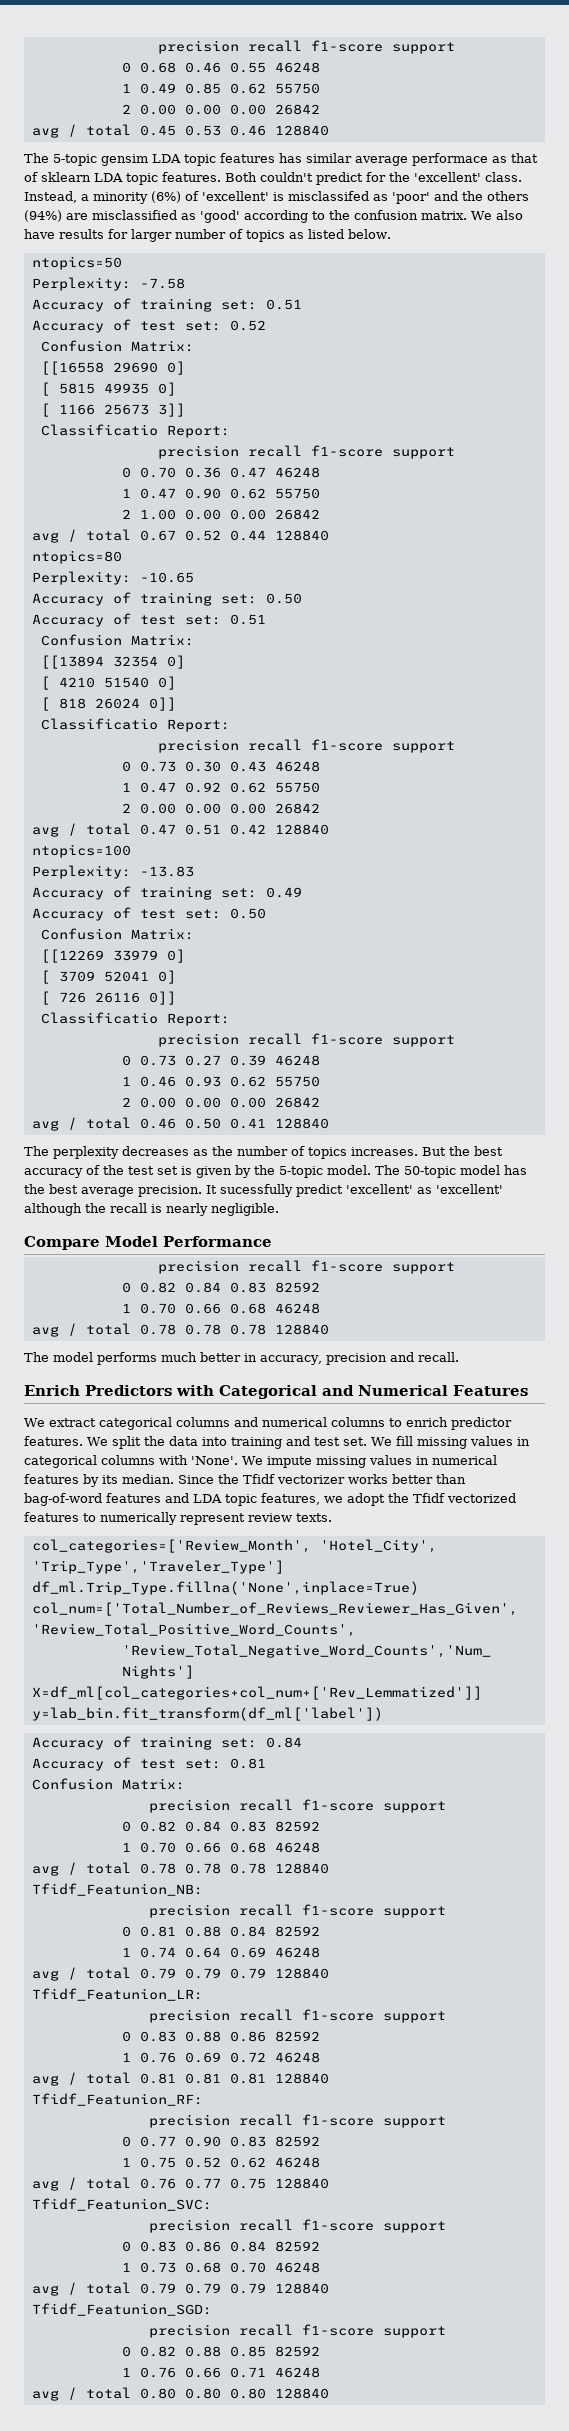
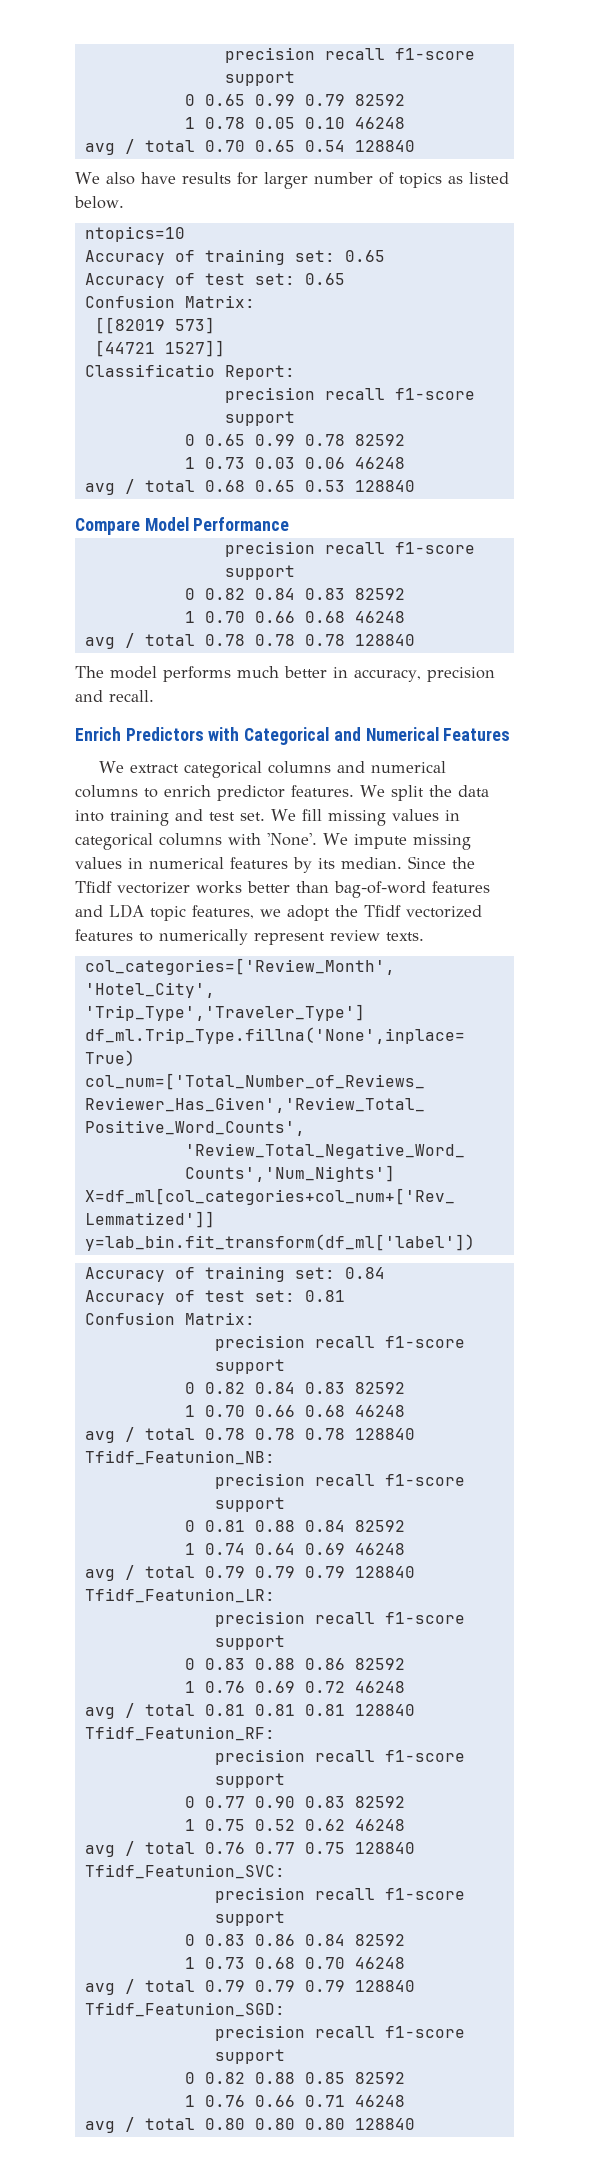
[157,40,455,54] [121,62,320,73] [121,83,320,94] [121,104,320,115] [31,124,329,138] [24,153,538,166] [24,172,522,185] [24,191,529,204] [24,210,467,223] precision recall f1-score support // 0 0.68 0.46 0.55 46248 // 1 0.49 0.85 0.62 55750 // 2 0.00 0.00 0.00 26842 // avg / total 0.45 0.53 0.46 128840 // The 5-topic gensim LDA topic features has similar average performace as that of sklearn LDA topic features. Both couldn't predict for the 'excellent' class. Instead, a minority (6%) of 'excellent' is misclassifed as 'poor' and the others (94%) are misclassified as 'good' according to the confusion matrix. -> [224,47,475,63] [224,71,295,86] [184,94,405,106] [184,117,405,129] [84,139,415,155] precision recall f1-score support // 0 0.65 0.99 0.79 82592 // 1 0.78 0.05 0.10 46248 // avg / total 0.70 0.65 0.54 128840 //
[31,256,122,270] [31,277,185,291] [31,298,302,312] [31,319,266,333] [40,340,194,352] [40,361,185,375] [40,382,176,396] [40,403,185,417] [40,424,230,438] [157,445,455,459] [121,467,320,478] [121,488,320,499] [121,509,320,520] [31,529,329,543] [31,550,122,564] [31,571,194,585] [31,592,302,606] [31,613,266,627] [40,634,194,646] [40,655,185,669] [40,676,176,690] [40,697,176,711] [40,718,230,732] [157,739,455,753] [121,761,320,772] [121,782,320,793] [121,803,320,814] [31,823,329,837] [31,844,131,858] [31,865,194,879] [31,886,302,900] [31,907,266,921] [40,928,194,940] [40,949,185,963] [40,970,176,984] [40,991,176,1005] [40,1012,230,1026] [157,1033,455,1047] [121,1055,320,1066] [121,1076,320,1087] [121,1097,320,1108] [31,1117,329,1131] [24,1146,503,1159] [24,1165,527,1178] [24,1184,503,1197] [24,1203,279,1216] ntopics=50 // Perplexity: -7.58 // Accuracy of training set: 0.51 // Accuracy of test set: 0.52 // Confusion Matrix: // [[16558 29690 0] // [ 5815 49935 0] // [ 1166 25673 3]] // Classificatio Report: // precision recall f1-score support // 0 0.70 0.36 0.47 46248 // 1 0.47 0.90 0.62 55750 // 2 1.00 0.00 0.00 26842 // avg / total 0.67 0.52 0.44 128840 // ntopics=80 // Perplexity: -10.65 // Accuracy of training set: 0.50 // Accuracy of test set: 0.51 // Confusion Matrix: // [[13894 32354 0] // [ 4210 51540 0] // [ 818 26024 0]] // Classificatio Report: // precision recall f1-score support // 0 0.73 0.30 0.43 46248 // 1 0.47 0.92 0.62 55750 // 2 0.00 0.00 0.00 26842 // avg / total 0.47 0.51 0.42 128840 // ntopics=100 // Perplexity: -13.83 // Accuracy of training set: 0.49 // Accuracy of test set: 0.50 // Confusion Matrix: // [[12269 33979 0] // [ 3709 52041 0] // [ 726 26116 0]] // Classificatio Report: // precision recall f1-score support // 0 0.73 0.27 0.39 46248 // 1 0.46 0.93 0.62 55750 // 2 0.00 0.00 0.00 26842 // avg / total 0.46 0.50 0.41 128840 // The perplexity decreases as the number of topics increases. But the best accuracy of the test set is given by the 5-topic model. The 50-topic model has the best average precision. It sucessfully predict 'excellent' as 'excellent' although the recall is nearly negligible. -> [84,226,185,242] [84,249,385,265] [84,273,345,288] [84,295,255,308] [94,317,215,334] [94,340,225,357] [84,364,295,380] [224,387,475,403] [224,411,295,426] [184,434,405,446] [184,457,405,469] [84,479,415,495] ntopics=10 // Accuracy of training set: 0.65 // Accuracy of test set: 0.65 // Confusion Matrix: // [[82019 573] // [44721 1527]] // Classificatio Report: // precision recall f1-score support // 0 0.65 0.99 0.78 82592 // 1 0.73 0.03 0.06 46248 // avg / total 0.68 0.65 0.53 128840

